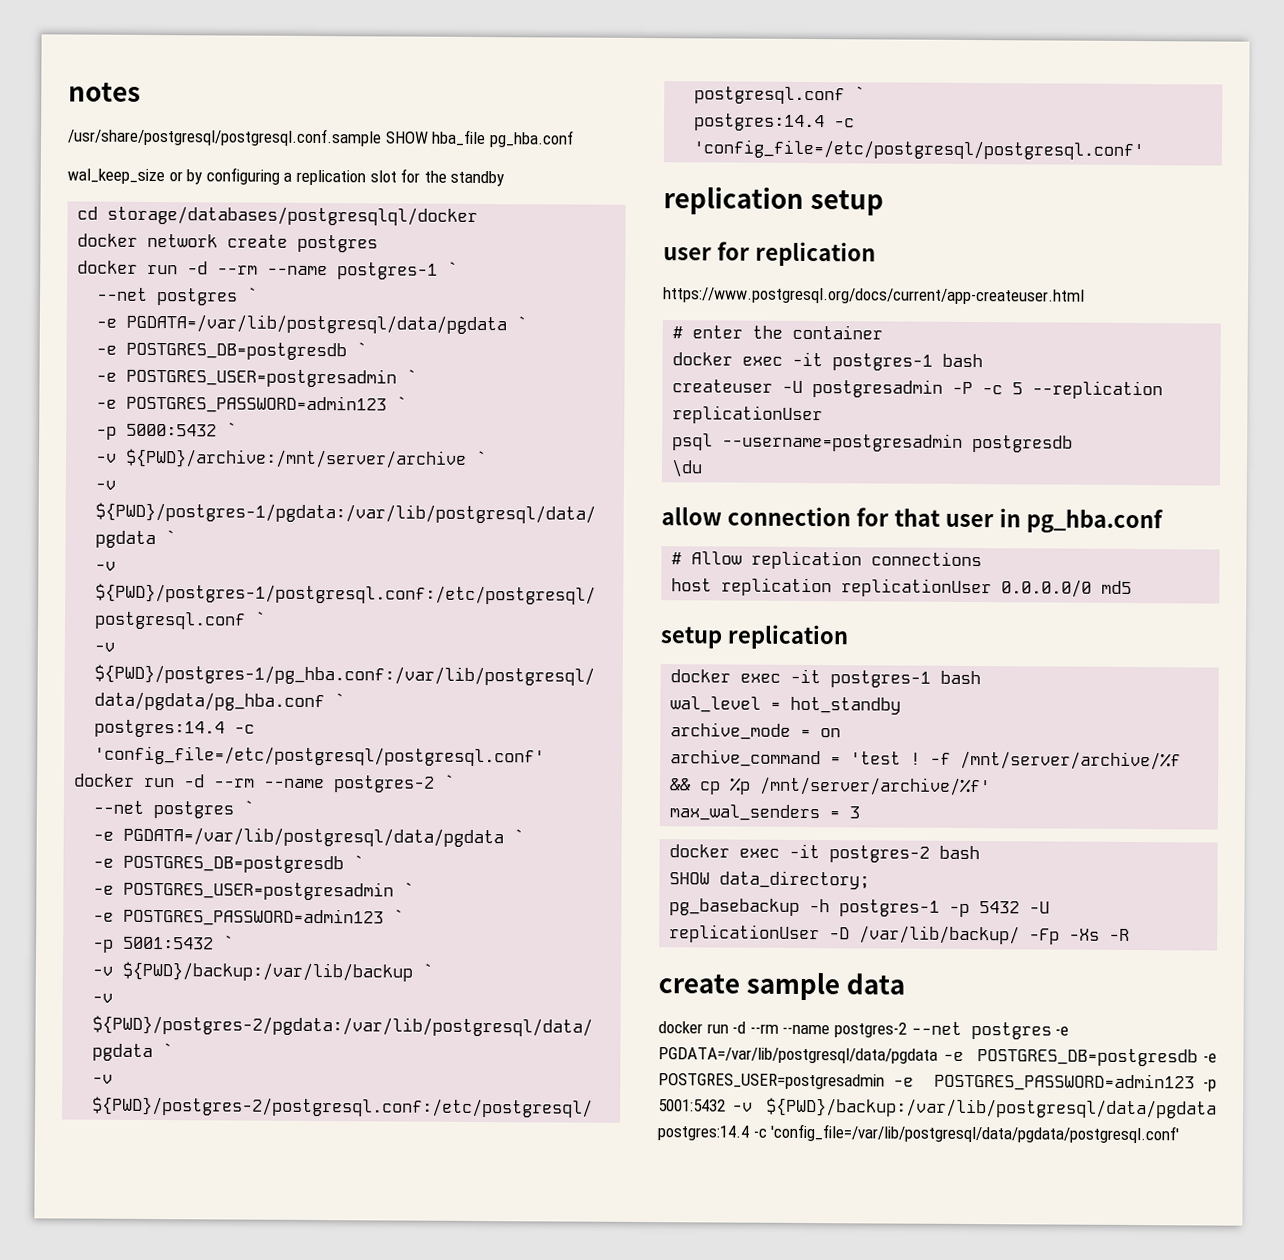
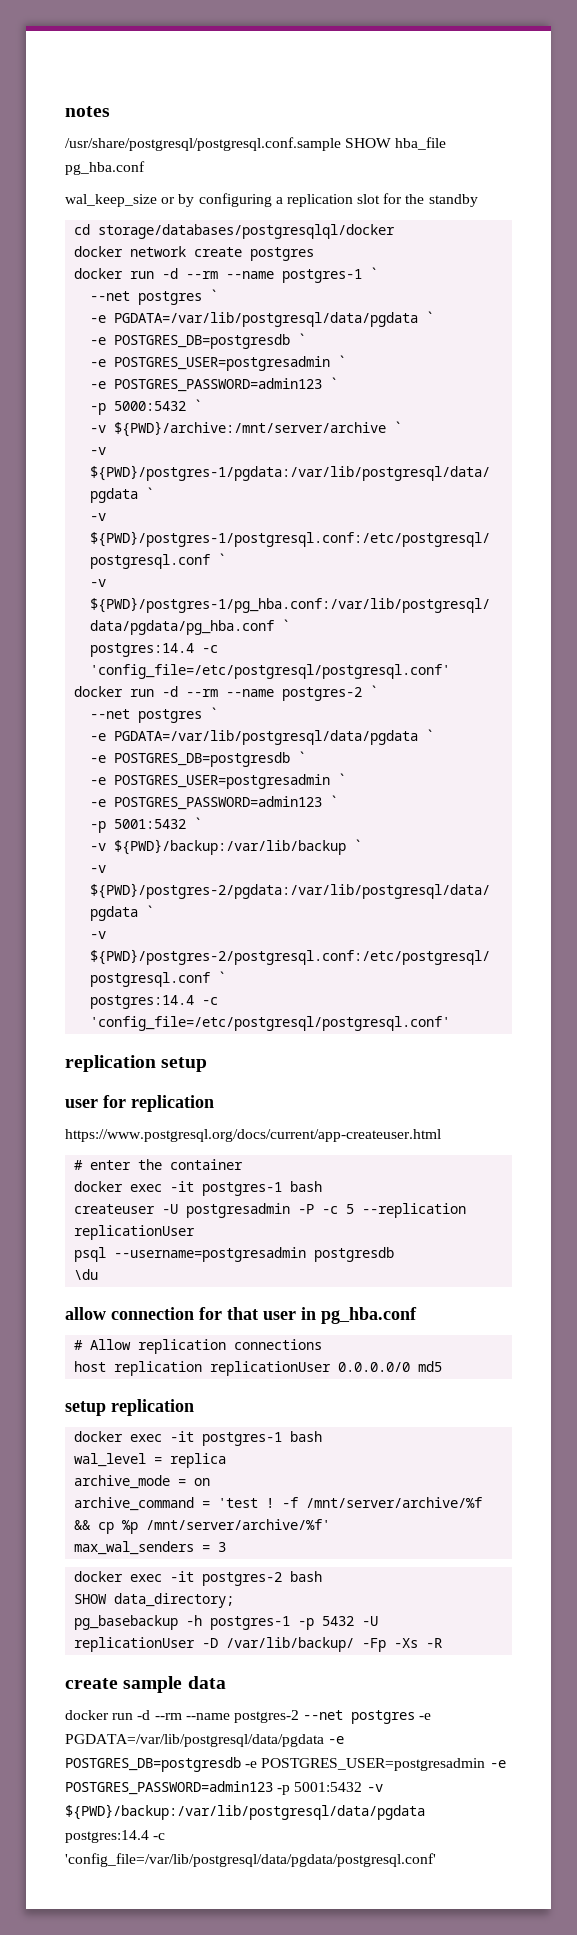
[790,696,902,715] hot_standby -> [170,1453,227,1468] replica

